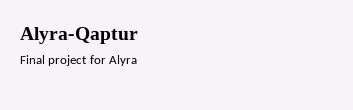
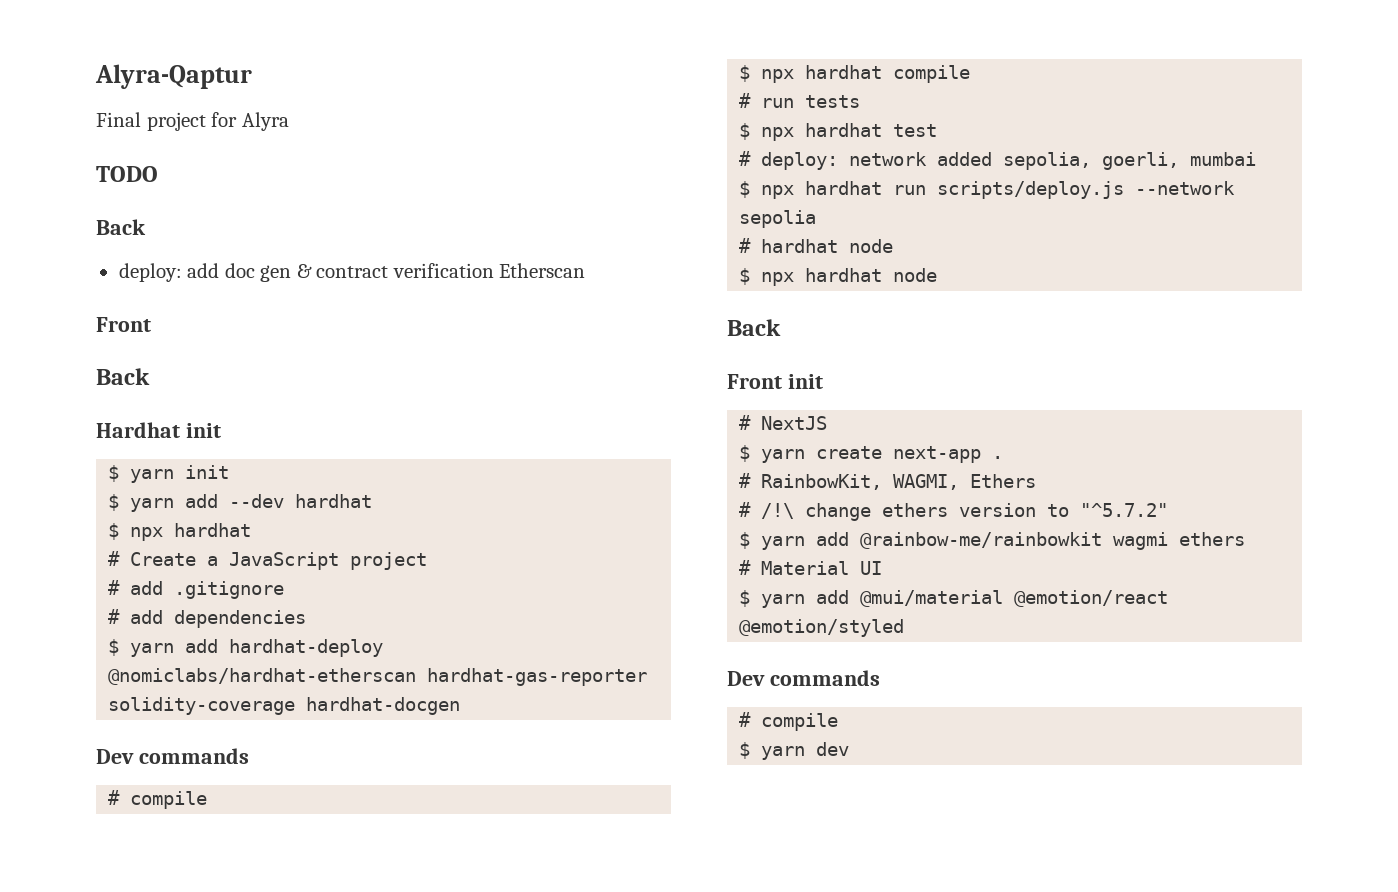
(138, 60) none -> [96,166,158,182] [96,219,146,235] [118,263,586,282] [96,317,151,332] [96,368,150,385] [96,422,221,438] [108,465,230,483] [108,494,373,512] [108,523,252,541] [108,551,428,570] [108,580,285,599] [108,609,307,628] [108,639,384,657] [108,668,648,686] [108,697,461,715] [96,748,249,764] [108,790,208,809] [739,65,971,83] [739,93,861,108] [739,123,938,141] [739,151,1257,170] [739,181,1236,199] [739,210,817,228] [739,238,894,253] [739,268,938,286] [727,319,781,336] [727,374,823,389] [739,415,828,430] [739,445,1004,463] [739,473,1037,490] [739,502,1169,521] [739,532,1246,550] [739,560,883,575] [739,590,1169,608] [739,619,905,637] [727,670,880,686] [739,712,839,731] [739,742,850,760] // TODO // Back // deploy: add doc gen & contract verification Etherscan // Front // Back // Hardhat init // $ yarn init // $ yarn add --dev hardhat // $ npx hardhat // # Create a JavaScript project // # add .gitignore // # add dependencies // $ yarn add hardhat-deploy @nomiclabs/hardhat-etherscan hardhat-gas-reporter solidity-coverage hardhat-docgen // Dev commands // # compile // $ npx hardhat compile // # run tests // $ npx hardhat test // # deploy: network added sepolia, goerli, mumbai // $ npx hardhat run scripts/deploy.js --network sepolia // # hardhat node // $ npx hardhat node // Back // Front init // # NextJS // $ yarn create next-app . // # RainbowKit, WAGMI, Ethers // # /!\ change ethers version to "^5.7.2" // $ yarn add @rainbow-me/rainbowkit wagmi ethers // # Material UI // $ yarn add @mui/material @emotion/react @emotion/styled // Dev commands // # compile // $ yarn dev

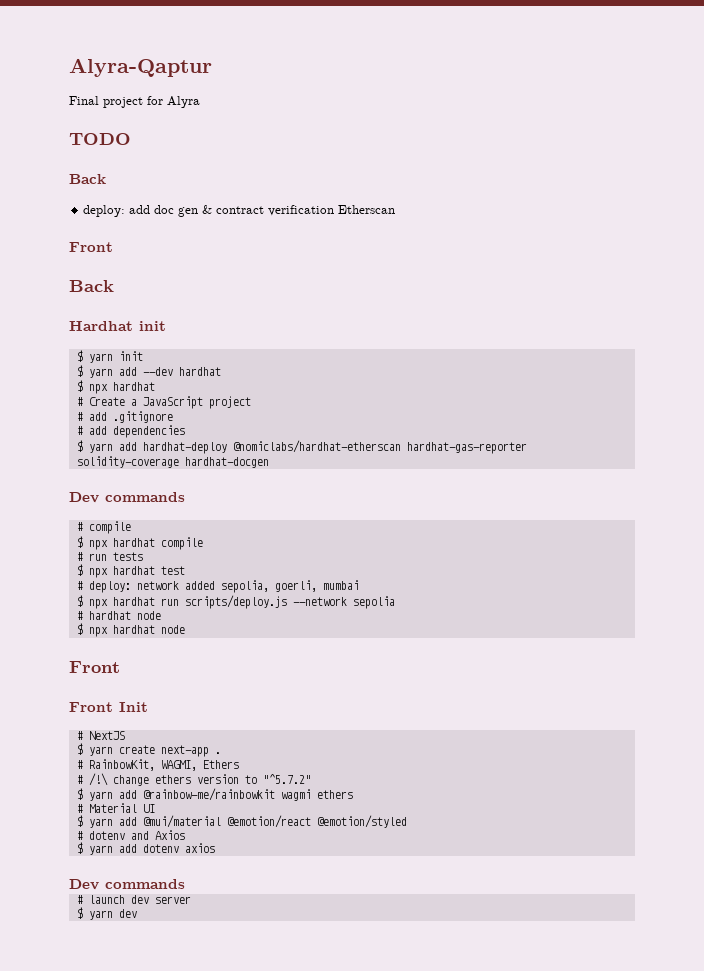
[727,319,781,336] [727,374,823,389] Back // Front init -> [69,661,120,673] [69,702,148,712] Front // Front Init
[727,670,880,686] [739,712,839,731] // Dev commands // # compile -> [76,830,185,840] [76,842,215,855] [69,879,185,890] [76,895,191,904] // # dotenv and Axios // $ yarn add dotenv axios // Dev commands // # launch dev server

